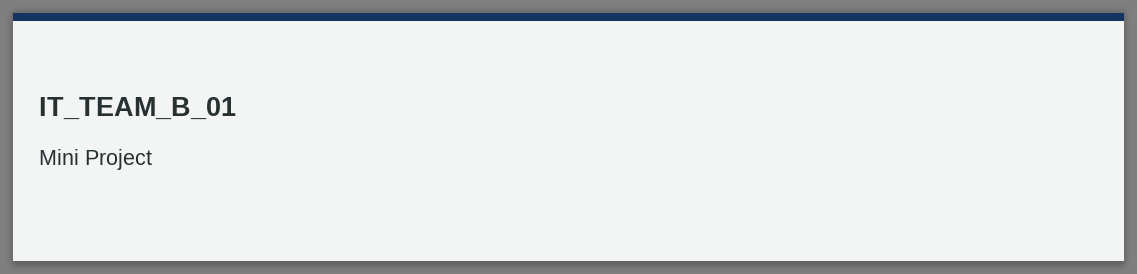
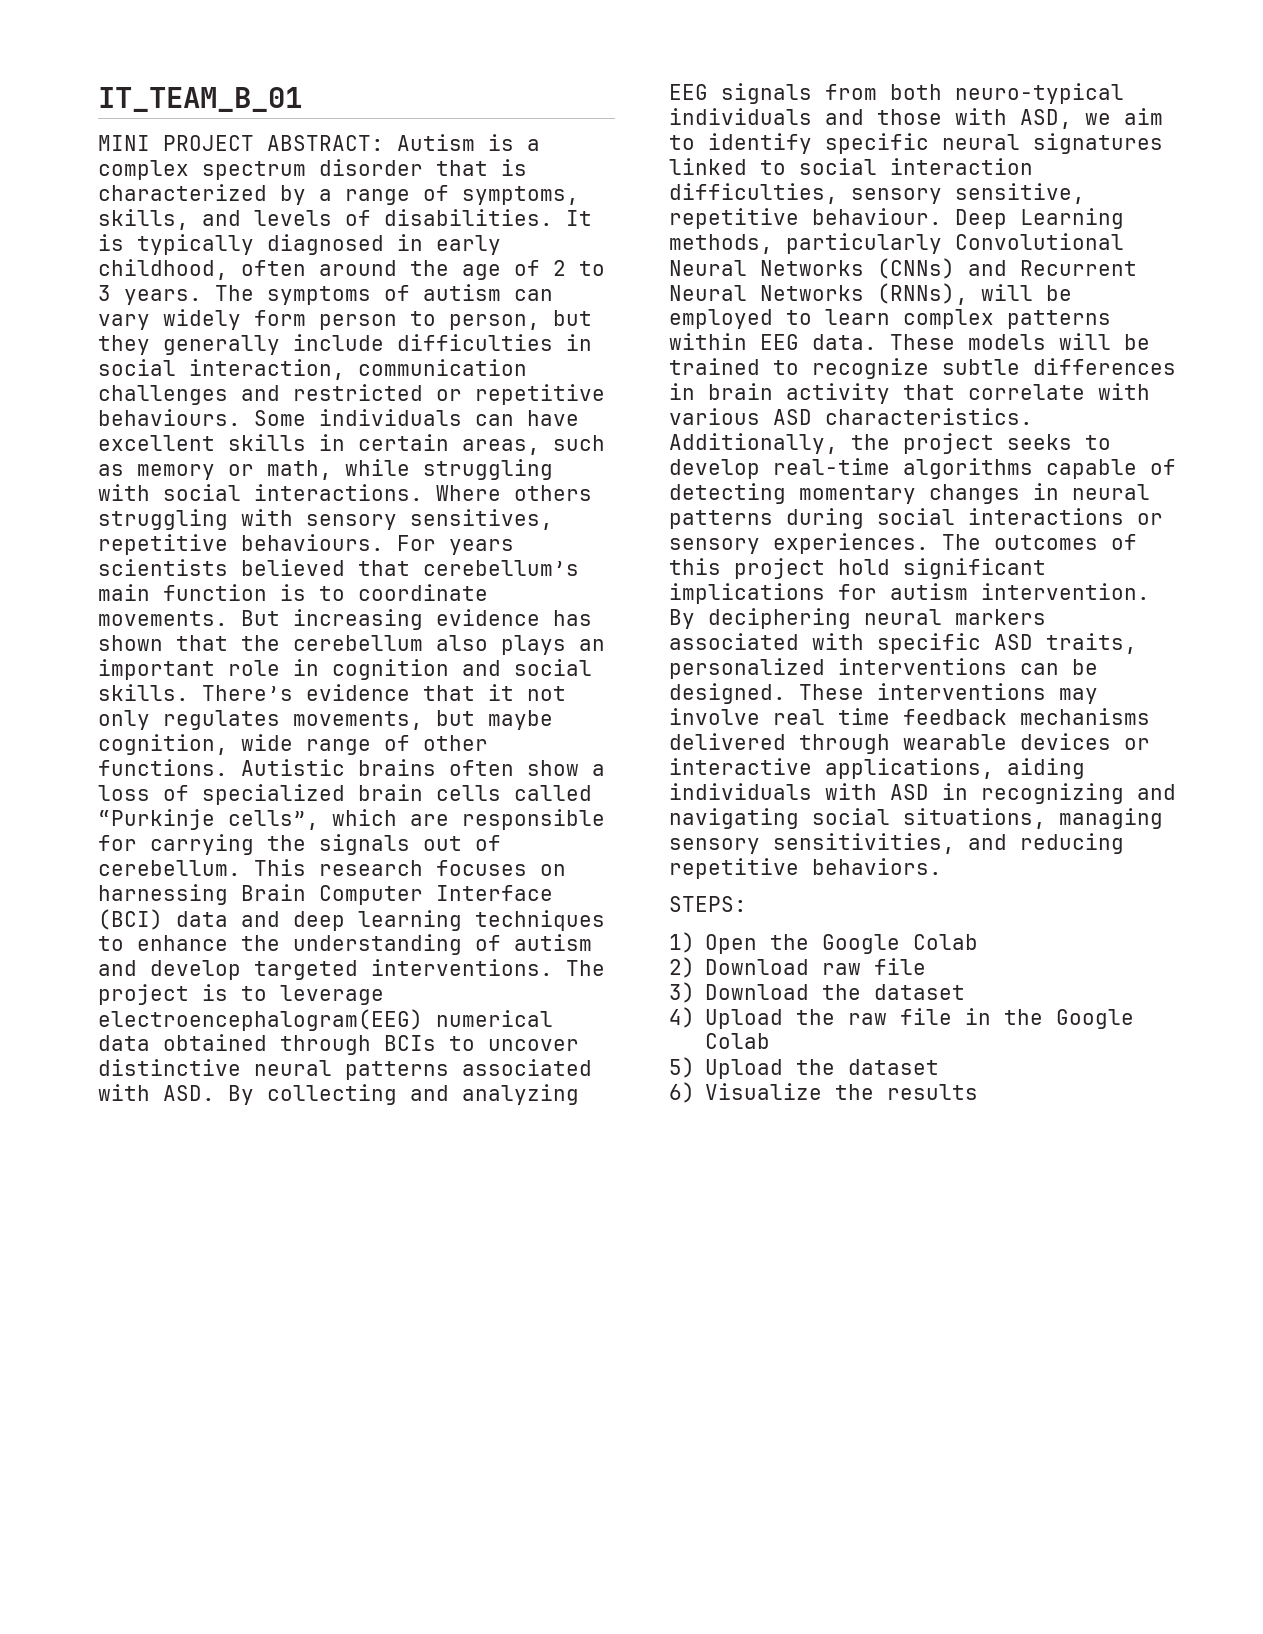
[39,149,152,170] Mini Project -> [98,134,540,151] [98,159,527,180] [98,184,579,205] [98,209,592,230] [98,234,501,255] [98,259,605,280] [98,284,553,305] [98,309,592,330] [98,334,592,355] [98,359,527,380] [98,384,605,405] [98,409,579,426] [98,434,605,455] [98,459,553,480] [98,484,592,501] [98,509,553,530] [98,534,514,555] [98,559,579,576] [98,584,488,601] [98,609,592,630] [98,635,605,655] [98,659,592,680] [98,684,566,701] [98,710,553,730] [98,734,488,755] [98,759,605,776] [98,784,592,805] [98,809,605,830] [98,834,501,855] [98,859,566,876] [98,884,553,905] [98,909,605,931] [98,934,592,955] [98,959,605,980] [98,984,384,1005] [98,1009,553,1031] [98,1034,579,1055] [98,1059,592,1080] [98,1084,579,1105] [669,83,1124,104] [669,108,1163,129] [669,133,1163,154] [669,158,1033,175] [669,183,1085,204] [669,208,1124,229] [669,233,1124,254] [669,258,1137,279] [669,283,1072,305] [669,309,1111,329] [669,333,1150,350] [669,358,1176,379] [669,383,1150,404] [669,408,1033,425] [669,433,1111,454] [669,458,1176,479] [669,483,1150,504] [669,508,1163,529] [669,533,1137,554] [669,558,1046,579] [669,583,1150,604] [669,608,1046,629] [669,633,1137,654] [669,658,1098,679] [669,683,1098,704] [669,708,1150,725] [669,733,1150,754] [669,758,1085,779] [669,783,1176,804] [669,808,1163,829] [669,833,1124,854] [669,858,942,879] [669,896,747,912] [669,932,979,954] [669,957,927,978] [669,982,966,1003] [669,1007,1135,1029] [705,1033,771,1049] [669,1057,940,1079] [669,1082,979,1103] MINI PROJECT ABSTRACT: Autism is a complex spectrum disorder that is characterized by a range of symptoms, skills, and levels of disabilities. It is typically diagnosed in early childhood, often around the age of 2 to 3 years. The symptoms of autism can vary widely form person to person, but they generally include difficulties in social interaction, communication challenges and restricted or repetitive behaviours. Some individuals can have excellent skills in certain areas, such as memory or math, while struggling with social interactions. Where others struggling with sensory sensitives, repetitive behaviours. For years scientists believed that cerebellum’s main function is to coordinate movements. But increasing evidence has shown that the cerebellum also plays an important role in cognition and social skills. There’s evidence that it not only regulates movements, but maybe cognition, wide range of other functions. Autistic brains often show a loss of specialized brain cells called “Purkinje cells”, which are responsible for carrying the signals out of cerebellum. This research focuses on harnessing Brain Computer Interface (BCI) data and deep learning techniques to enhance the understanding of autism and develop targeted interventions. The project is to leverage electroencephalogram(EEG) numerical data obtained through BCIs to uncover distinctive neural patterns associated with ASD. By collecting and analyzing EEG signals from both neuro-typical individuals and those with ASD, we aim to identify specific neural signatures linked to social interaction difficulties, sensory sensitive, repetitive behaviour. Deep Learning methods, particularly Convolutional Neural Networks (CNNs) and Recurrent Neural Networks (RNNs), will be employed to learn complex patterns within EEG data. These models will be trained to recognize subtle differences in brain activity that correlate with various ASD characteristics. Additionally, the project seeks to develop real-time algorithms capable of detecting momentary changes in neural patterns during social interactions or sensory experiences. The outcomes of this project hold significant implications for autism intervention. By deciphering neural markers associated with specific ASD traits, personalized interventions can be designed. These interventions may involve real time feedback mechanisms delivered through wearable devices or interactive applications, aiding individuals with ASD in recognizing and navigating social situations, managing sensory sensitivities, and reducing repetitive behaviors. // STEPS: // 1) Open the Google Colab // 2) Download raw file // 3) Download the dataset // 4) Upload the raw file in the Google Colab // 5) Upload the dataset // 6) Visualize the results

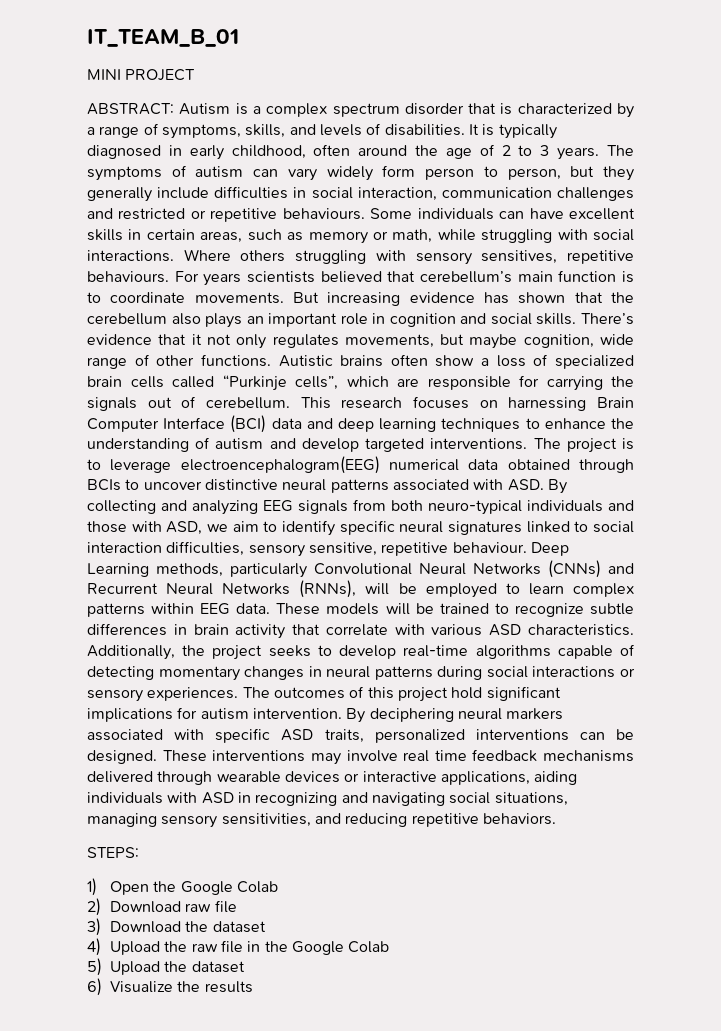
(254, 143) none -> (196, 75) //

